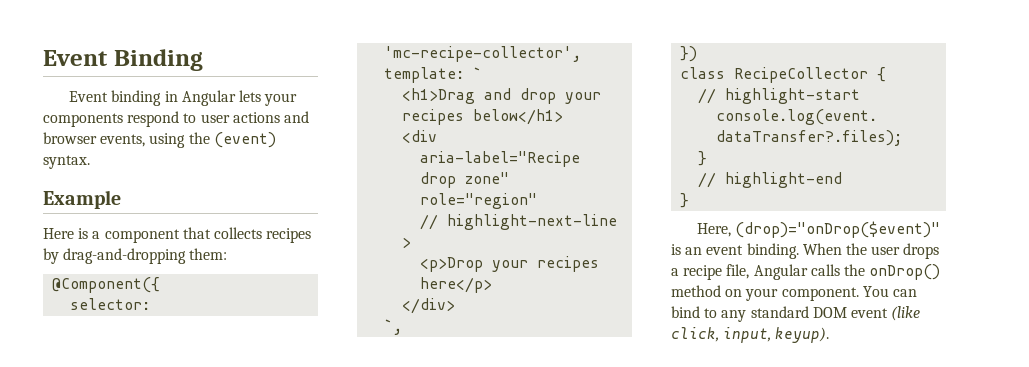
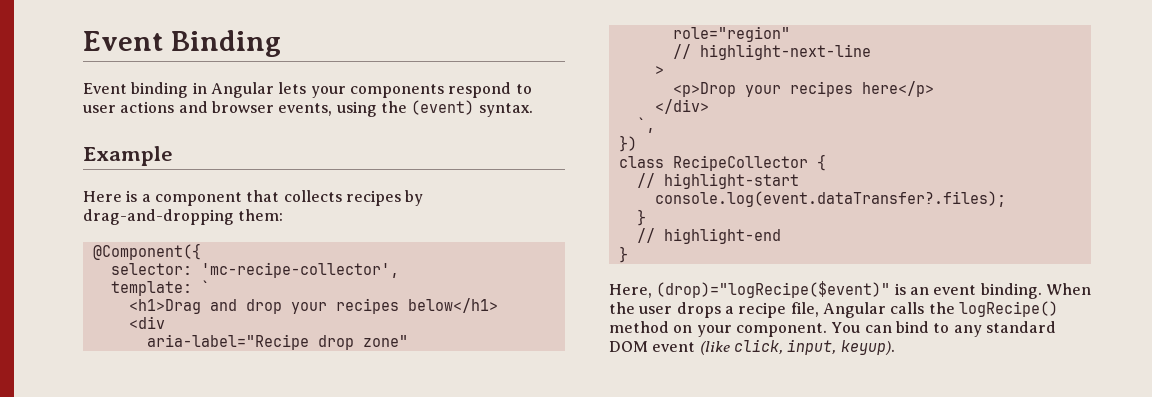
[735,221,941,238] (drop)="onDrop($event)" -> [656,281,891,298] (drop)="logRecipe($event)"
[869,264,941,280] onDrop() -> [958,301,1058,317] logRecipe()

